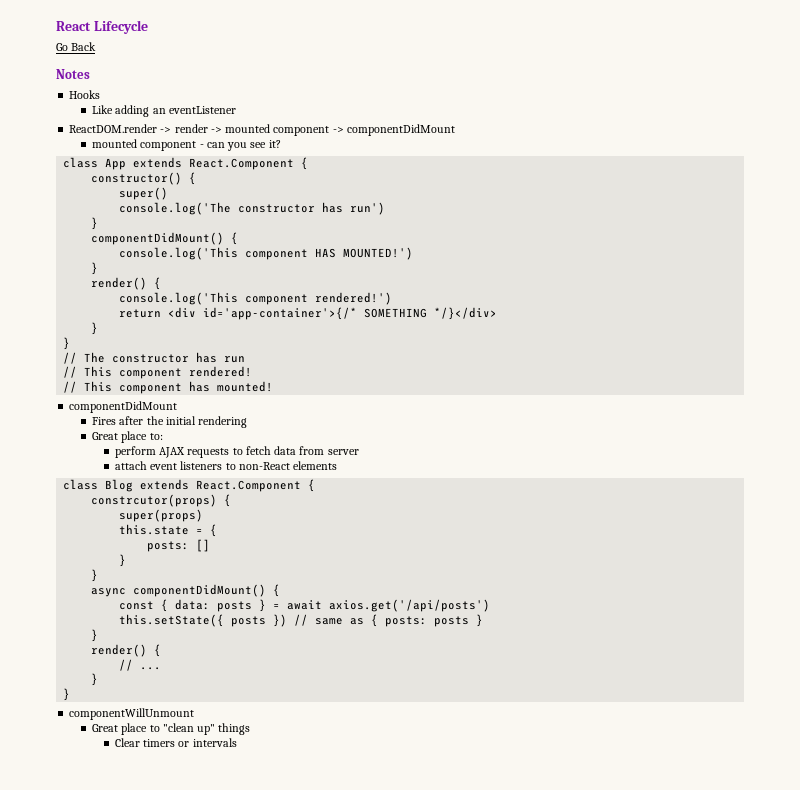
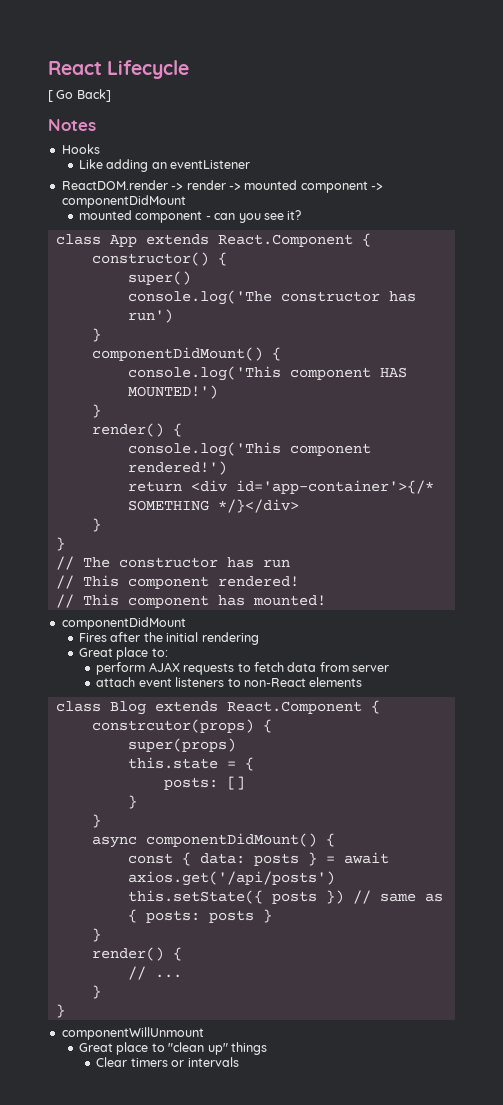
[56,42,97,51] Go Back -> [48,89,111,102] [ Go Back]

